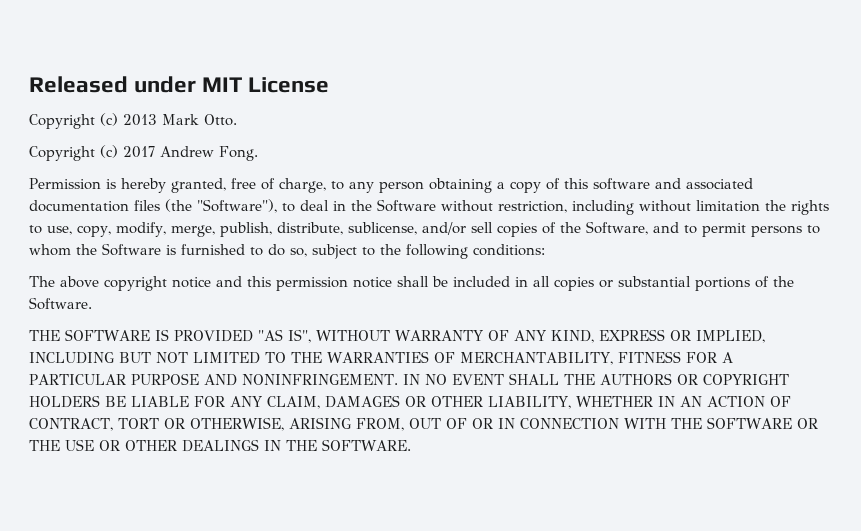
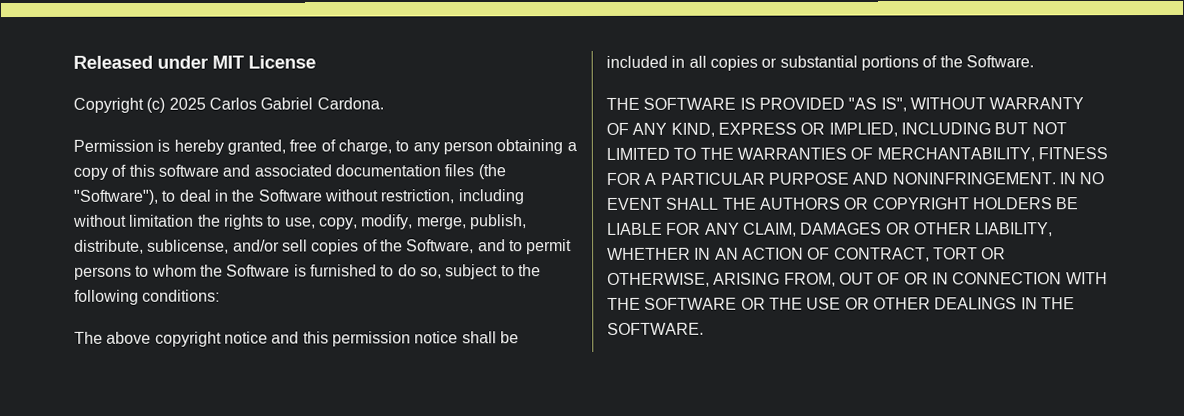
[123,114,237,126] [29,145,258,161] 2013 Mark Otto. // Copyright (c) 2017 Andrew Fong. -> [168,97,384,110] 2025 Carlos Gabriel Cardona.

